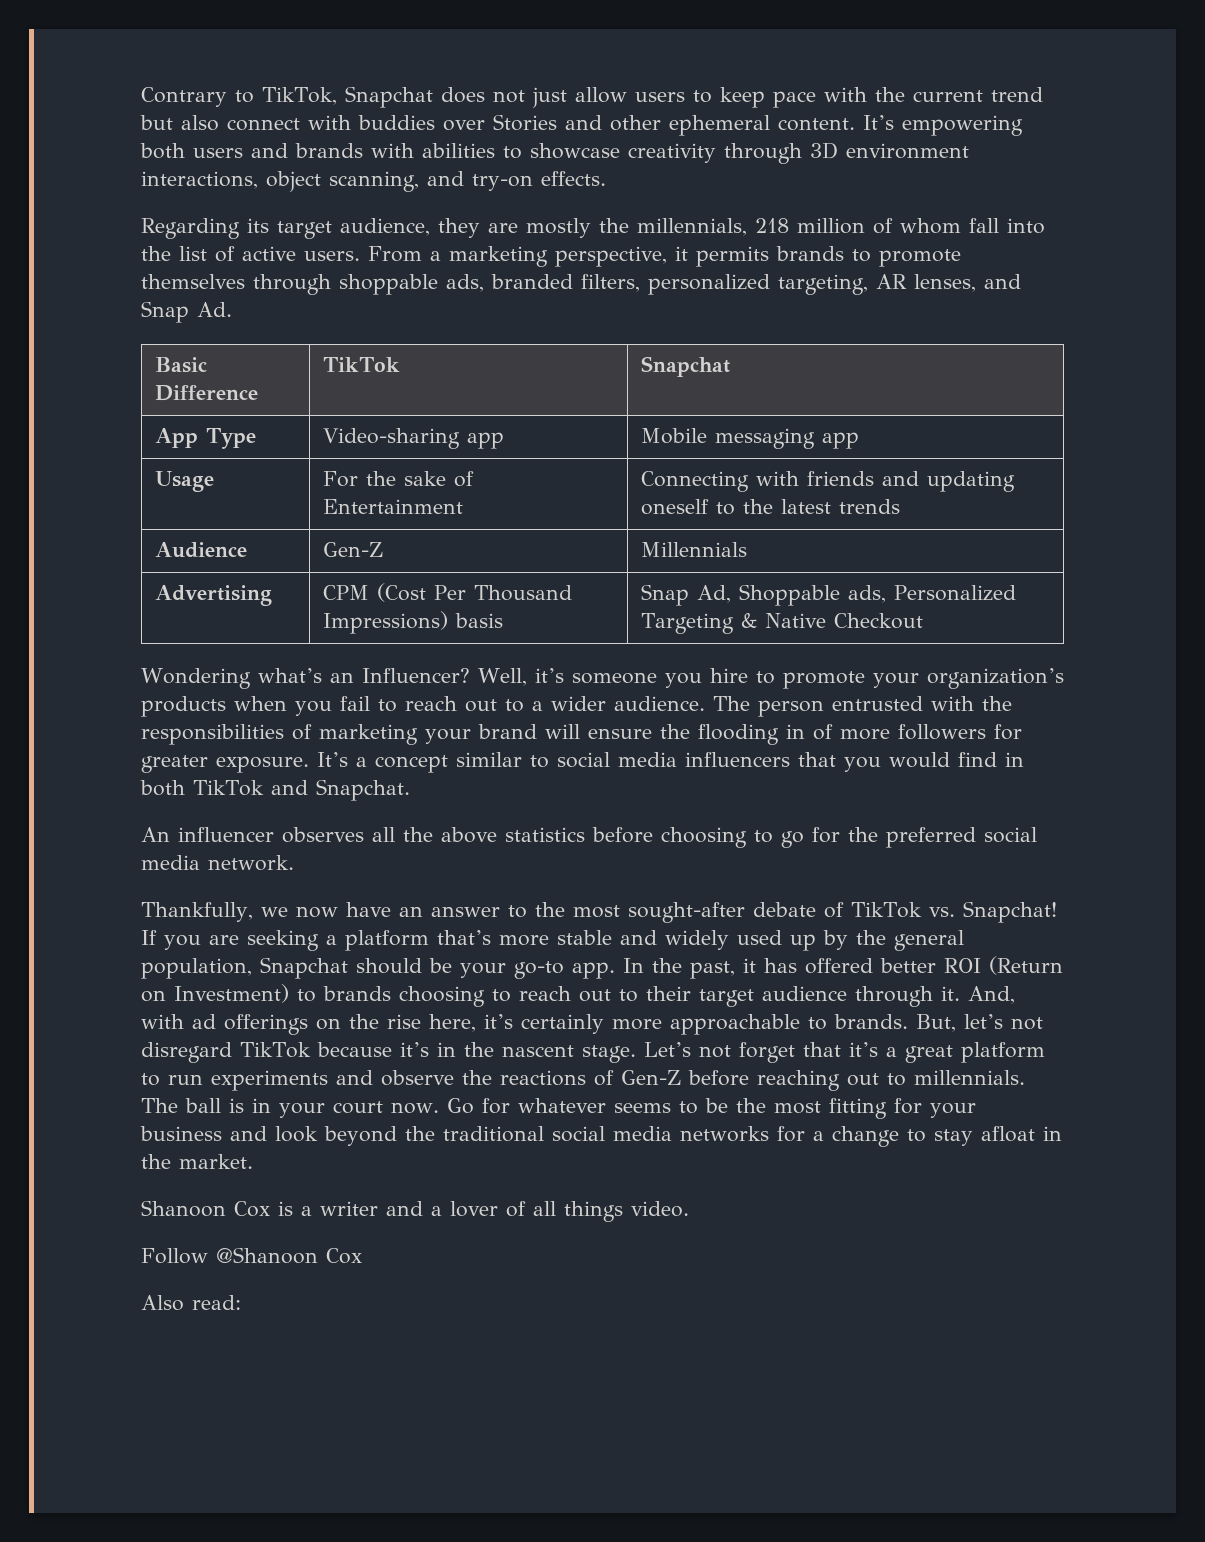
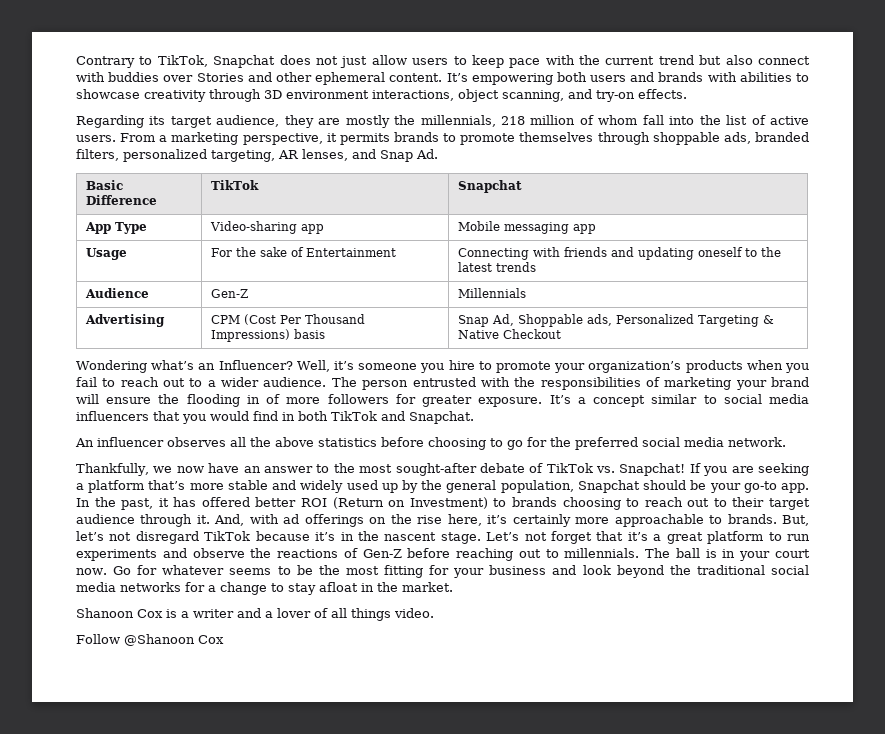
[141,1295,241,1311] // Also read: -> (224, 639) none

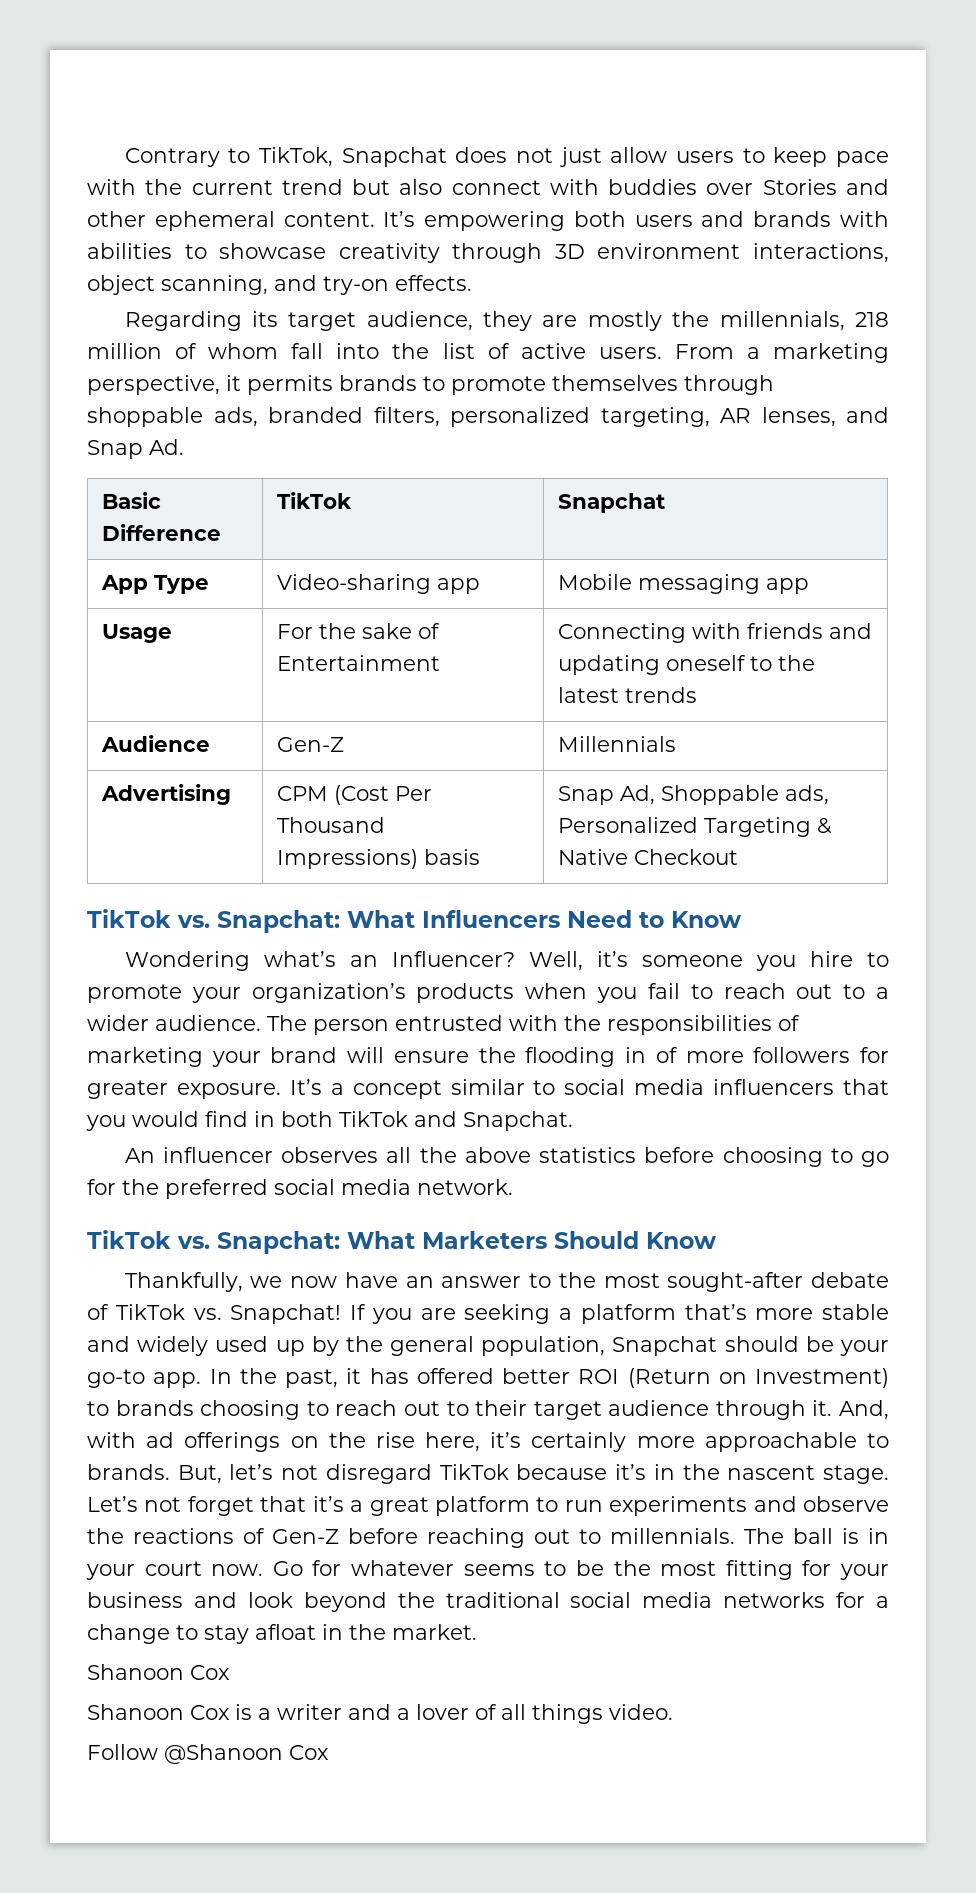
(562, 334) none -> [87,909,741,933] // TikTok vs. Snapchat: What Influencers Need to Know
(786, 442) none -> [87,1230,716,1254] // TikTok vs. Snapchat: What Marketers Should Know
(163, 613) none -> [87,1704,230,1720] // Shanoon Cox

